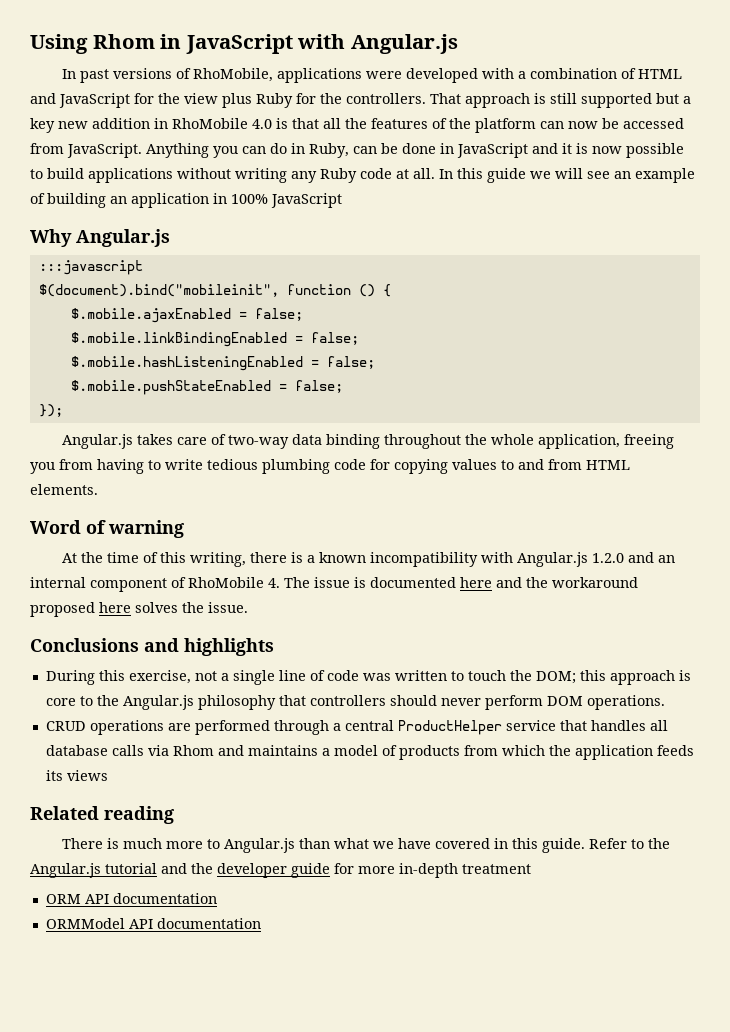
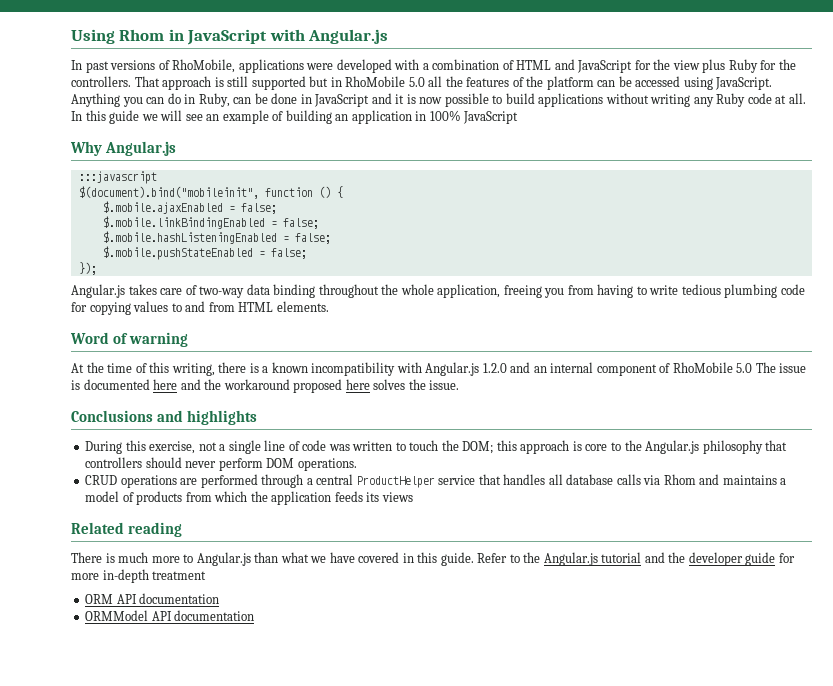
[683,96,691,104] [30,118,319,133] a key new addition in RhoMobile 4.0 is that -> [330,76,425,87] in RhoMobile 5.0
[568,121,598,129] now -> (616, 83) none
[30,143,64,154] from -> [683,77,713,90] using
[268,578,280,588] 4. -> [736,363,753,373] 5.0

